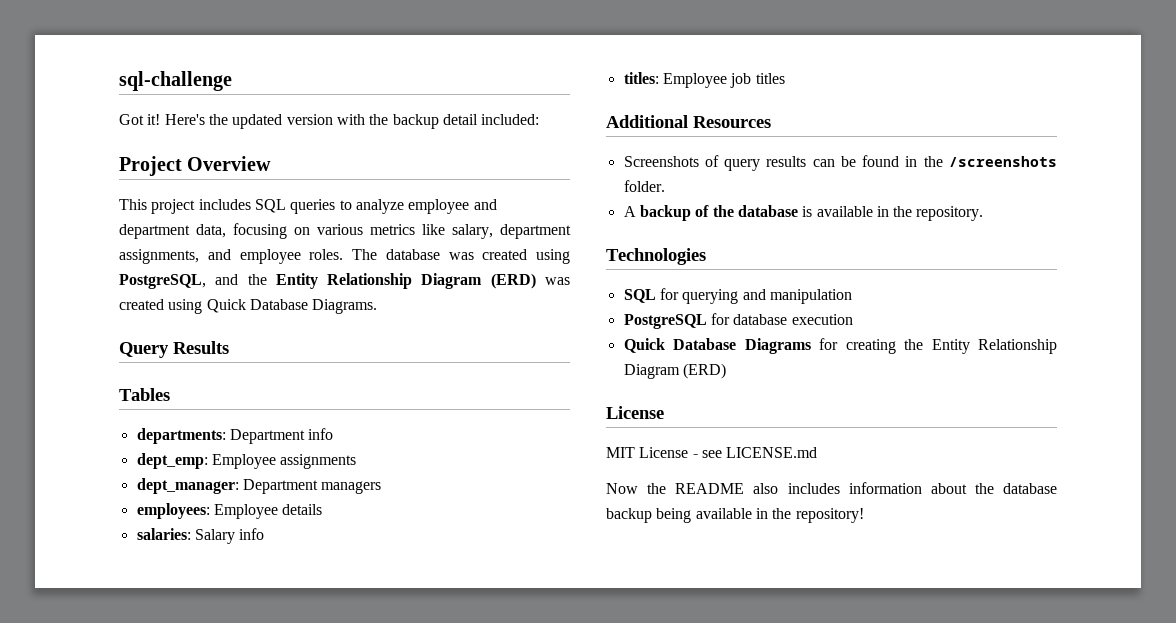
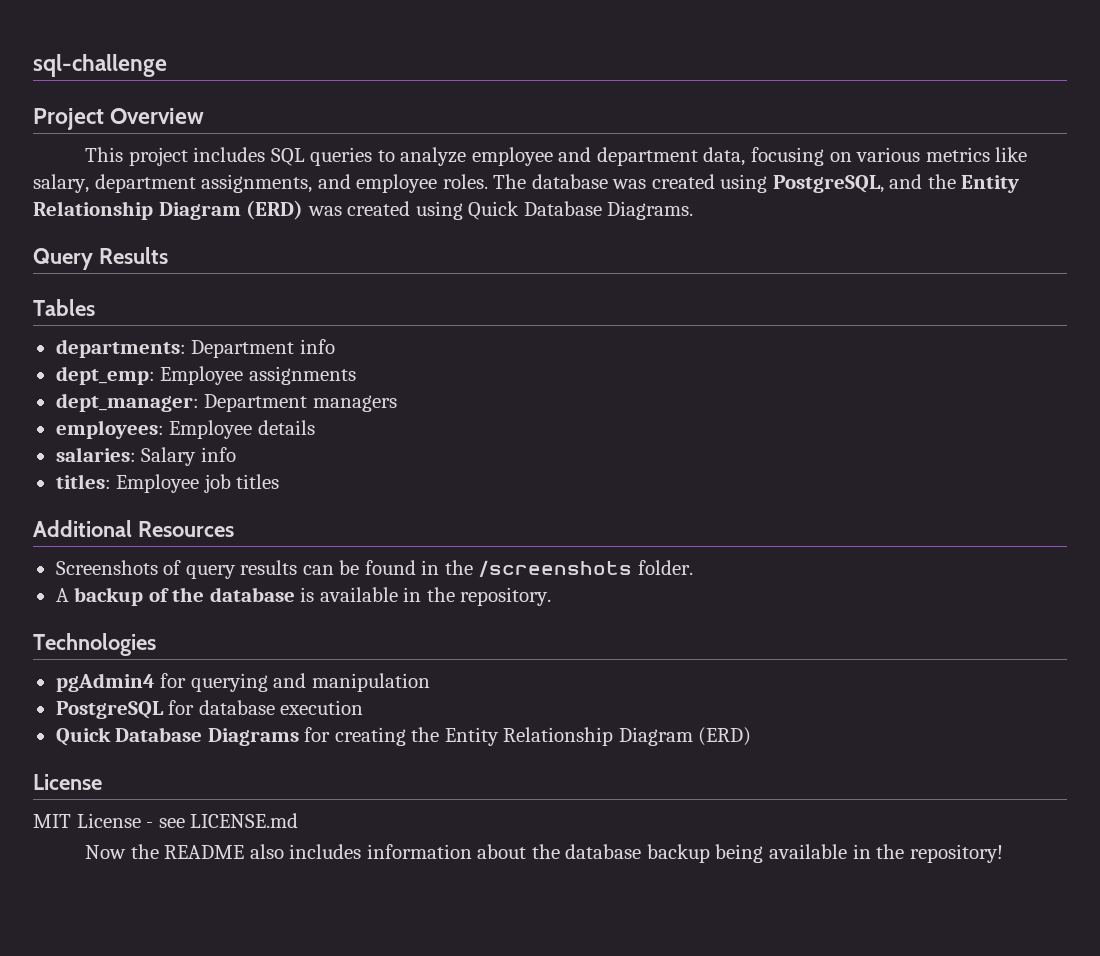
[119,114,540,129] // Got it! Here's the updated version with the backup detail included: -> (167, 65) none
[623,289,656,303] SQL -> [55,673,155,692] pgAdmin4

